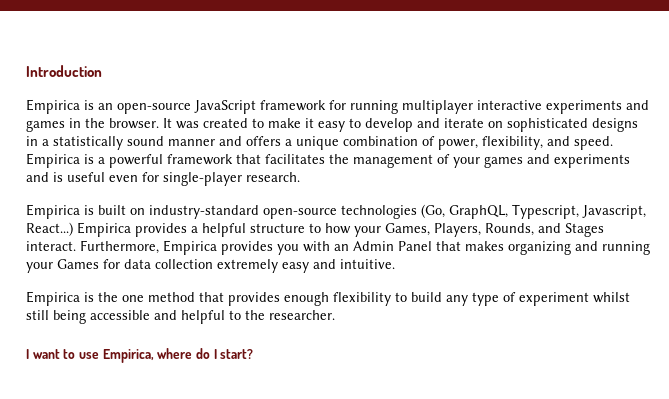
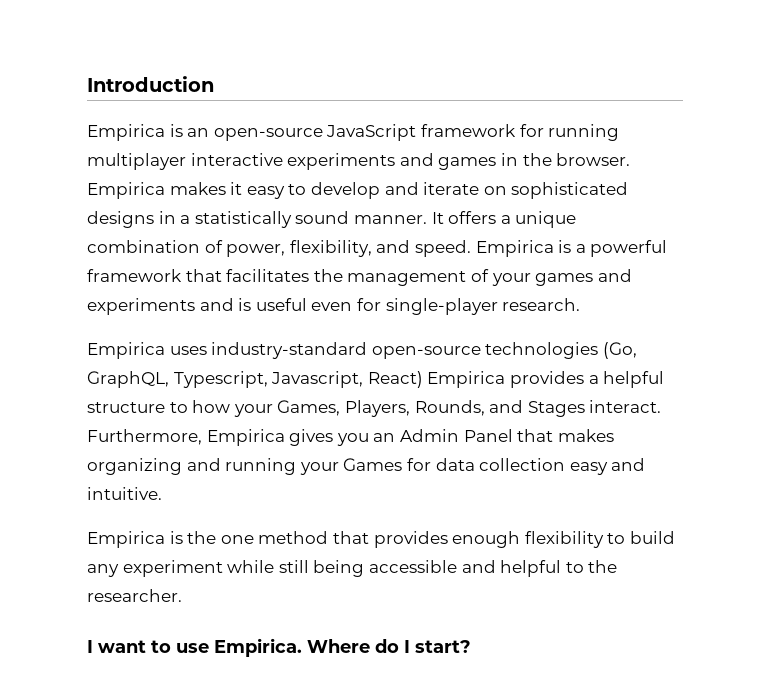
[163,118,301,129] It was created to make -> [87,182,226,199] Empirica makes
[168,136,242,146] manner and -> [353,212,444,224] manner. It
[84,205,145,215] is built on -> [169,346,207,355] uses
[26,222,73,236] React...) -> [367,371,423,388] React)
[221,241,330,255] provides you with -> [289,429,369,446] gives you
[217,259,278,273] extremely -> (566, 464) none
[472,292,630,306] type of experiment whilst -> [122,560,275,577] experiment while
[102,348,193,363] Empirica, where -> [214,638,370,657] Empirica. Where

